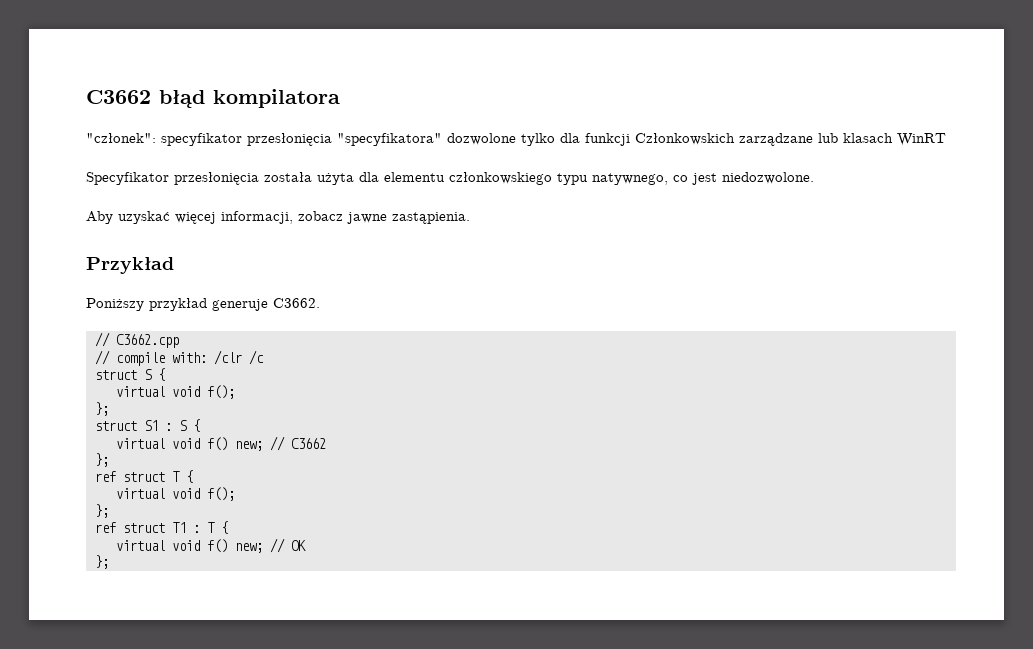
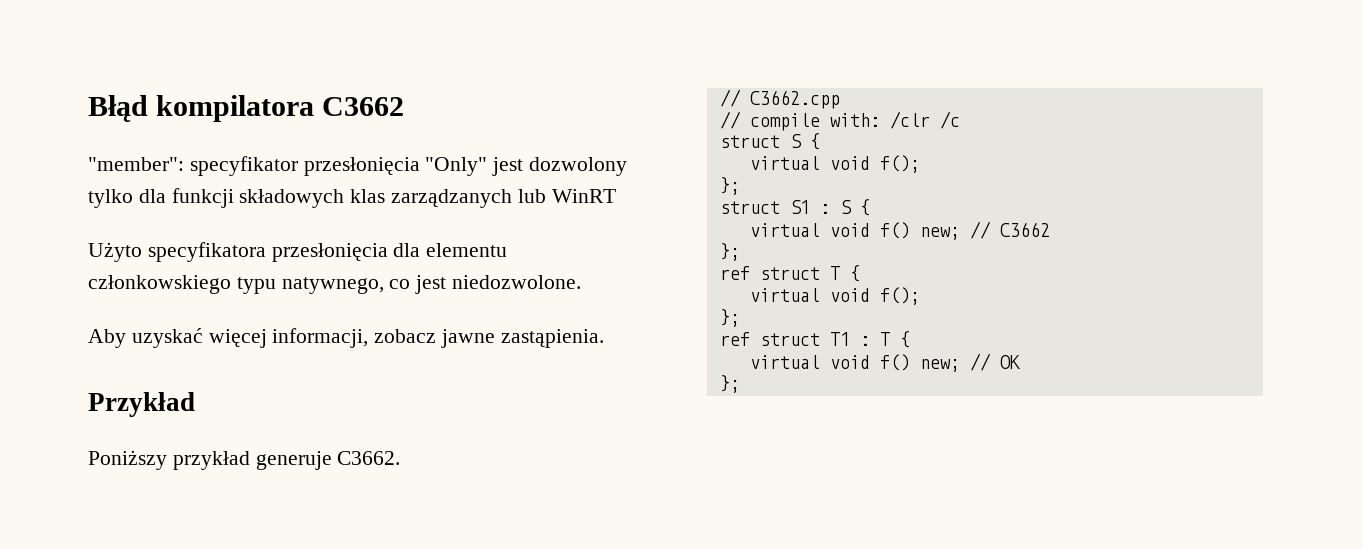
[86,89,340,108] [86,133,946,146] [86,172,354,185] C3662 błąd kompilatora // "członek": specyfikator przesłonięcia "specyfikatora" dozwolone tylko dla funkcji Członkowskich zarządzane lub klasach WinRT // Specyfikator przesłonięcia została użyta -> [88,95,405,122] [88,156,628,176] [88,188,616,208] [88,242,388,262] Błąd kompilatora C3662 // "member": specyfikator przesłonięcia "Only" jest dozwolony tylko dla funkcji składowych klas zarządzanych lub WinRT // Użyto specyfikatora przesłonięcia

